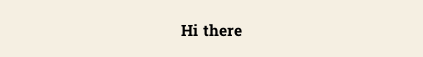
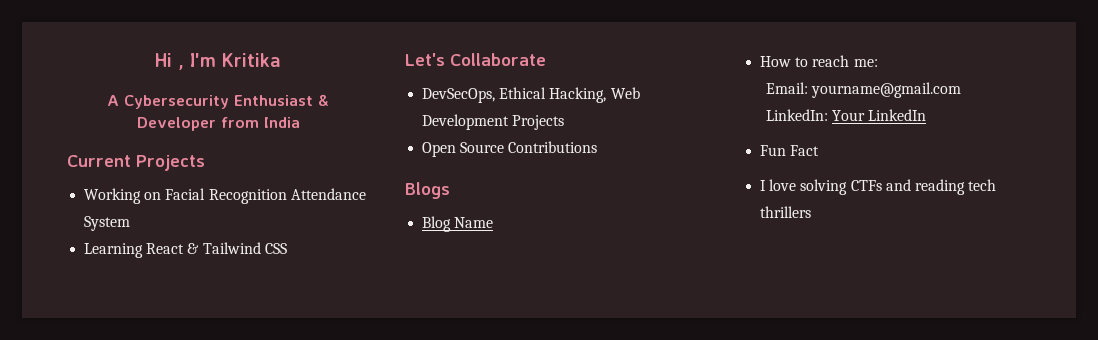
[202,24,242,37] there -> [178,53,281,70] [107,94,329,109] [136,117,300,131] [67,155,205,171] [84,188,366,204] [84,216,131,231] [84,242,287,258] [405,53,546,66] [422,87,640,103] [422,114,565,130] [422,141,598,157] [405,182,450,199] [422,216,494,232] [760,55,878,67] [765,82,961,98] [765,109,927,121] [760,145,820,156] [760,179,997,195] [760,206,812,218] , I'm Kritika // A Cybersecurity Enthusiast & Developer from India // Current Projects // Working on Facial Recognition Attendance System // Learning React & Tailwind CSS // Let's Collaborate // DevSecOps, Ethical Hacking, Web Development Projects // Open Source Contributions // Blogs // Blog Name // How to reach me: // Email: yourname@gmail.com // LinkedIn: Your LinkedIn // Fun Fact // I love solving CTFs and reading tech thrillers

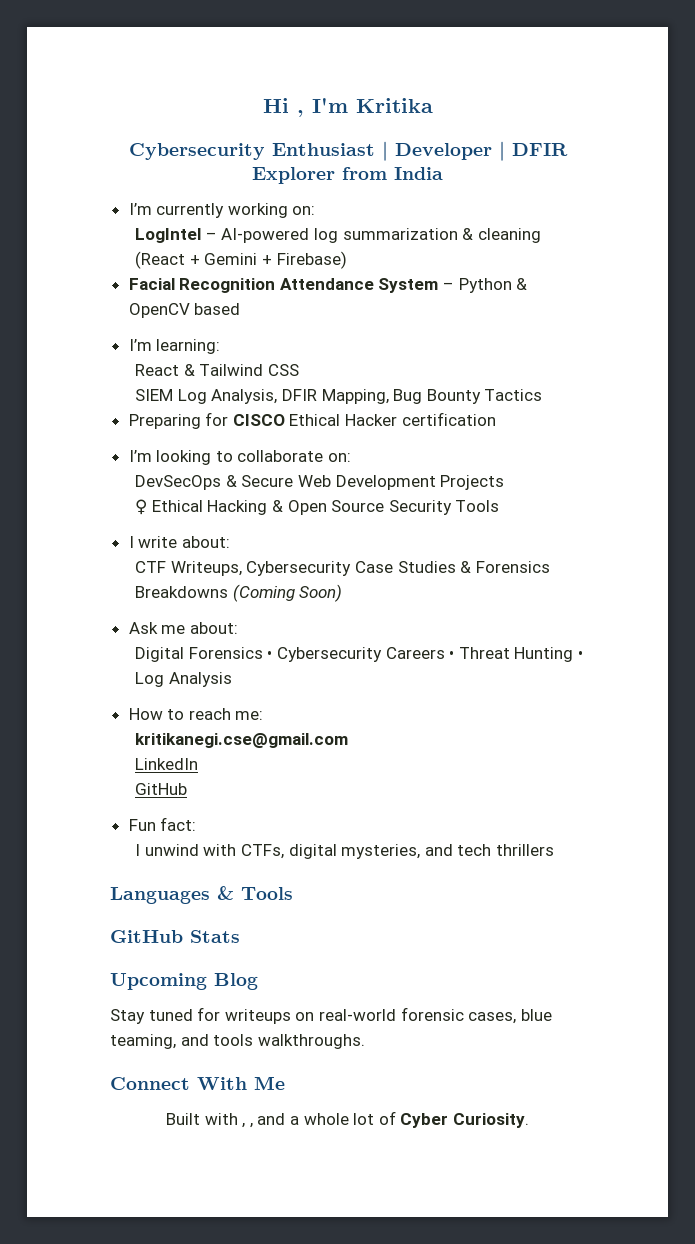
[107,95,119,106] A -> (433, 105) none
[318,94,329,106] [136,117,300,131] [67,155,205,171] [84,188,366,204] [84,216,131,231] [84,242,287,258] [405,53,546,66] [422,87,640,103] [422,114,565,130] [422,141,598,157] [405,182,450,199] [422,216,494,232] & Developer from India // Current Projects // Working on Facial Recognition Attendance System // Learning React & Tailwind CSS // Let's Collaborate // DevSecOps, Ethical Hacking, Web Development Projects // Open Source Contributions // Blogs // Blog Name -> [381,141,568,161] [252,167,443,184] [128,203,316,218] [135,228,541,243] [135,251,347,269] [128,278,528,293] [128,303,241,318] [128,339,221,354] [135,364,300,376] [135,389,543,404] [128,412,496,429] [128,450,352,465] [135,475,505,490] [135,499,500,515] [128,536,230,548] [135,561,550,576] [135,584,343,602] [128,622,238,634] [135,647,584,662] [135,672,232,687] | Developer | DFIR Explorer from India // I’m currently working on: // LogIntel – AI-powered log summarization & cleaning (React + Gemini + Firebase) // Facial Recognition Attendance System – Python & OpenCV based // I’m learning: // React & Tailwind CSS // SIEM Log Analysis, DFIR Mapping, Bug Bounty Tactics // Preparing for CISCO Ethical Hacker certification // I’m looking to collaborate on: // DevSecOps & Secure Web Development Projects // ♀ Ethical Hacking & Open Source Security Tools // I write about: // CTF Writeups, Cybersecurity Case Studies & Forensics Breakdowns (Coming Soon) // Ask me about: // Digital Forensics • Cybersecurity Careers • Threat Hunting • Log Analysis
[765,82,961,98] [765,109,865,121] Email: yourname@gmail.com // LinkedIn: Your -> [135,733,349,748] kritikanegi.cse@gmail.com //
(927, 115) none -> [135,783,188,795] // GitHub
[790,145,820,156] [760,179,997,195] [760,206,812,218] Fact // I love solving CTFs and reading tech thrillers -> [160,817,197,831] [135,844,555,859] [110,886,293,904] [110,930,240,943] [110,973,258,990] [110,1007,552,1024] [110,1034,365,1049] [110,1076,285,1090] [166,1111,529,1128] fact: // I unwind with CTFs, digital mysteries, and tech thrillers // Languages & Tools // GitHub Stats // Upcoming Blog // Stay tuned for writeups on real-world forensic cases, blue teaming, and tools walkthroughs. // Connect With Me // Built with , , and a whole lot of Cyber Curiosity.

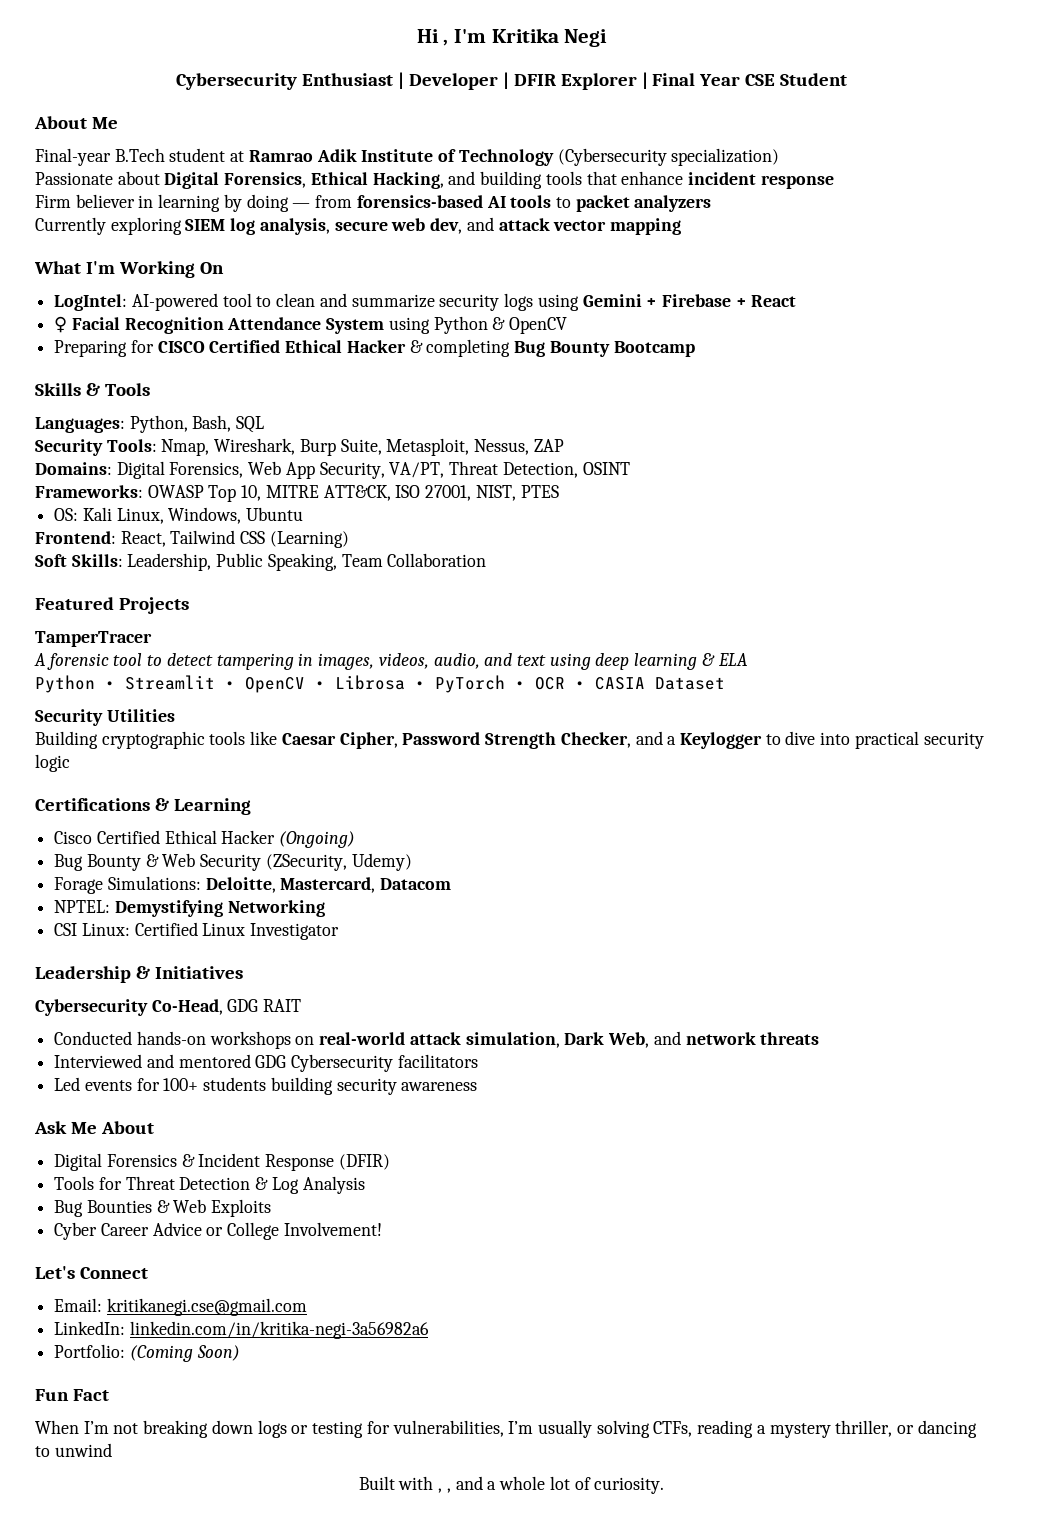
(433, 105) none -> [564,29,608,47] Negi
[342,167,443,180] [128,203,316,218] [135,228,541,243] [135,251,347,269] from India // I’m currently working on: // LogIntel – AI-powered log summarization & cleaning (React + Gemini + Firebase) // -> [641,72,848,89] [34,116,118,129] [35,148,780,166] [35,171,834,189] [35,194,712,212] [35,217,681,235] [34,261,224,278] [54,293,797,311] [54,316,68,333] | Final Year CSE Student // About Me // Final-year B.Tech student at Ramrao Adik Institute of Technology (Cybersecurity specialization) // Passionate about Digital Forensics, Ethical Hacking, and building tools that enhance incident response // Firm believer in learning by doing — from forensics-based AI tools to packet analyzers // Currently exploring SIEM log analysis, secure web dev, and attack vector mapping // What I'm Working On // LogIntel: AI-powered tool to clean and summarize security logs using Gemini + Firebase + React // ♀
[443,282,455,290] – -> [388,317,430,334] using
[194,303,241,315] [128,339,221,354] [135,364,300,376] [135,389,543,404] based // I’m learning: // React & Tailwind CSS // SIEM Log Analysis, DFIR Mapping, Bug Bounty Tactics -> (568, 325) none
[289,412,496,426] [128,450,352,465] [135,475,505,490] [135,499,500,515] [128,536,230,548] [135,561,550,576] [135,584,343,602] [128,622,238,634] [135,647,584,662] [135,672,232,687] [128,708,264,720] [135,733,349,748] [135,758,199,770] [135,783,188,795] [128,817,197,831] [135,844,555,859] [110,886,293,904] [110,930,240,943] [110,973,258,990] [110,1007,552,1024] [110,1034,365,1049] [110,1076,285,1090] Ethical Hacker certification // I’m looking to collaborate on: // DevSecOps & Secure Web Development Projects // ♀ Ethical Hacking & Open Source Security Tools // I write about: // CTF Writeups, Cybersecurity Case Studies & Forensics Breakdowns (Coming Soon) // Ask me about: // Digital Forensics • Cybersecurity Careers • Threat Hunting • Log Analysis // How to reach me: // kritikanegi.cse@gmail.com // LinkedIn // GitHub // Fun fact: // I unwind with CTFs, digital mysteries, and tech thrillers // Languages & Tools // GitHub Stats // Upcoming Blog // Stay tuned for writeups on real-world forensic cases, blue teaming, and tools walkthroughs. // Connect With Me -> [209,339,695,357] [35,383,150,396] [35,415,265,433] [35,438,564,456] [35,461,630,479] [35,485,559,502] [54,507,304,524] [35,530,349,548] [35,553,487,571] [35,597,189,614] [35,631,152,647] [34,653,748,670] [35,675,725,693] [35,709,175,726] [35,731,984,749] [35,754,70,772] [35,798,251,815] [54,830,356,848] [54,853,412,871] [54,876,452,894] [54,900,325,917] [54,922,340,940] [35,966,243,983] [35,999,302,1016] [54,1031,820,1049] [54,1054,478,1072] [54,1077,478,1095] [34,1121,154,1134] [54,1153,390,1171] [54,1176,365,1194] [54,1199,272,1217] [54,1222,382,1240] [35,1266,148,1279] [54,1298,307,1316] [54,1321,429,1339] [54,1344,240,1362] [35,1389,109,1401] [35,1420,977,1438] [35,1443,112,1457] Certified Ethical Hacker & completing Bug Bounty Bootcamp // Skills & Tools // Languages: Python, Bash, SQL // Security Tools: Nmap, Wireshark, Burp Suite, Metasploit, Nessus, ZAP // Domains: Digital Forensics, Web App Security, VA/PT, Threat Detection, OSINT // Frameworks: OWASP Top 10, MITRE ATT&CK, ISO 27001, NIST, PTES // OS: Kali Linux, Windows, Ubuntu // Frontend: React, Tailwind CSS (Learning) // Soft Skills: Leadership, Public Speaking, Team Collaboration // Featured Projects // TamperTracer // A forensic tool to detect tampering in images, videos, audio, and text using deep learning & ELA // Python • Streamlit • OpenCV • Librosa • PyTorch • OCR • CASIA Dataset // Security Utilities // Building cryptographic tools like Caesar Cipher, Password Strength Checker, and a Keylogger to dive into practical security logic // Certifications & Learning // Cisco Certified Ethical Hacker (Ongoing) // Bug Bounty & Web Security (ZSecurity, Udemy) // Forage Simulations: Deloitte, Mastercard, Datacom // NPTEL: Demystifying Networking // CSI Linux: Certified Linux Investigator // Leadership & Initiatives // Cybersecurity Co-Head, GDG RAIT // Conducted hands-on workshops on real-world attack simulation, Dark Web, and network threats // Interviewed and mentored GDG Cybersecurity facilitators // Led events for 100+ students building security awareness // Ask Me About // Digital Forensics & Incident Response (DFIR) // Tools for Threat Detection & Log Analysis // Bug Bounties & Web Exploits // Cyber Career Advice or College Involvement! // Let's Connect // Email: kritikanegi.cse@gmail.com // LinkedIn: linkedin.com/in/kritika-negi-3a56982a6 // Portfolio: (Coming Soon) // Fun Fact // When I’m not breaking down logs or testing for vulnerabilities, I’m usually solving CTFs, reading a mystery thriller, or dancing to unwind
[400,1113,529,1128] Cyber Curiosity. -> [594,1477,665,1494] curiosity.

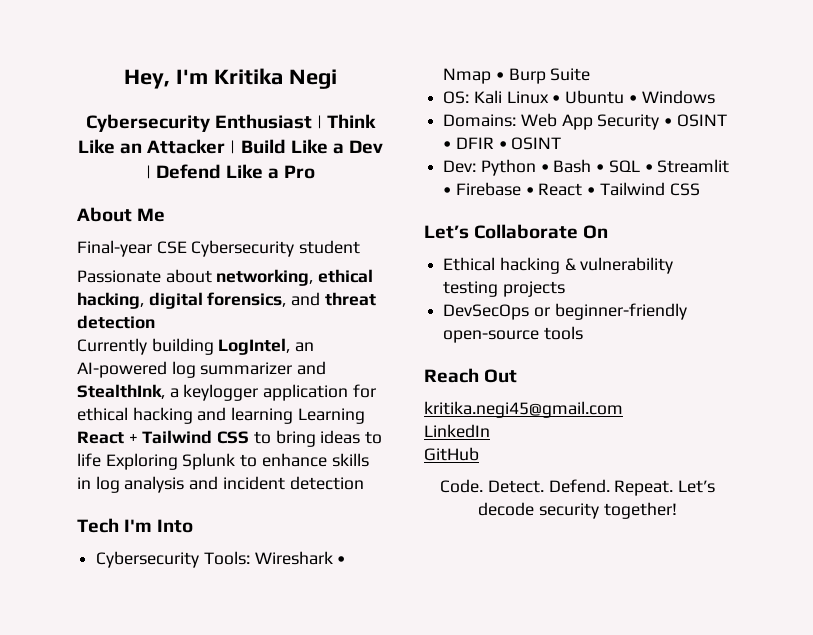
[416,29,449,46] Hi , -> [124,69,171,89] Hey,
[408,72,848,90] Developer | DFIR Explorer | Final Year CSE Student -> [327,114,377,128] [78,139,383,154] [145,164,316,179] Think Like an Attacker | Build Like a Dev | Defend Like a Pro
[114,148,165,162] B.Tech -> [156,240,295,257] CSE Cybersecurity
[230,148,780,166] [35,171,834,189] [35,194,712,212] [35,217,681,235] [34,261,224,278] [54,293,797,311] [54,316,568,334] [54,339,695,357] [35,383,150,396] [35,415,265,433] [35,438,564,456] [35,461,630,479] [35,485,559,502] at Ramrao Adik Institute of Technology (Cybersecurity specialization) // Passionate about Digital Forensics, Ethical Hacking, and building tools that enhance incident response // Firm believer in learning by doing — from forensics-based AI tools to packet analyzers // Currently exploring SIEM log analysis, secure web dev, and attack vector mapping // What I'm Working On // LogIntel: AI-powered tool to clean and summarize security logs using Gemini + Firebase + React // ♀ Facial Recognition Attendance System using Python & OpenCV // Preparing for CISCO Certified Ethical Hacker & completing Bug Bounty Bootcamp // Skills & Tools // Languages: Python, Bash, SQL // Security Tools: Nmap, Wireshark, Burp Suite, Metasploit, Nessus, ZAP // Domains: Digital Forensics, Web App Security, VA/PT, Threat Detection, OSINT // Frameworks: OWASP Top 10, MITRE ATT&CK, ISO 27001, NIST, PTES -> [77,269,374,286] [77,292,376,309] [77,315,155,329] [77,338,315,355] [77,361,327,378] [77,384,376,401] [77,407,365,424] [77,430,383,447] [77,453,369,470] [77,476,364,493] [77,518,194,533] [96,551,346,568] [443,68,591,84] // Passionate about networking, ethical hacking, digital forensics, and threat detection // Currently building LogIntel, an AI-powered log summarizer and StealthInk, a keylogger application for ethical hacking and learning Learning React + Tailwind CSS to bring ideas to life Exploring Splunk to enhance skills in log analysis and incident detection // Tech I'm Into // Cybersecurity Tools: Wireshark • Nmap • Burp Suite
[116,507,242,524] Linux, Windows, -> [506,91,561,104] Linux •
[35,530,349,548] [35,553,487,571] [35,597,189,614] [35,631,152,647] [34,653,748,670] [35,675,725,693] [35,709,175,726] [35,731,984,749] [35,754,70,772] [35,798,251,815] [54,830,356,848] [54,853,412,871] [54,876,452,894] [54,900,325,917] [54,922,340,940] [35,966,243,983] [35,999,302,1016] [54,1031,820,1049] [54,1054,478,1072] [54,1077,478,1095] [34,1121,154,1134] [54,1153,390,1171] [54,1176,365,1194] [54,1199,272,1217] [54,1222,382,1240] [35,1266,148,1279] [54,1298,307,1316] [54,1321,429,1339] [54,1344,240,1362] [35,1389,109,1401] [35,1420,977,1438] [35,1443,112,1457] [358,1476,665,1494] // Frontend: React, Tailwind CSS (Learning) // Soft Skills: Leadership, Public Speaking, Team Collaboration // Featured Projects // TamperTracer // A forensic tool to detect tampering in images, videos, audio, and text using deep learning & ELA // Python • Streamlit • OpenCV • Librosa • PyTorch • OCR • CASIA Dataset // Security Utilities // Building cryptographic tools like Caesar Cipher, Password Strength Checker, and a Keylogger to dive into practical security logic // Certifications & Learning // Cisco Certified Ethical Hacker (Ongoing) // Bug Bounty & Web Security (ZSecurity, Udemy) // Forage Simulations: Deloitte, Mastercard, Datacom // NPTEL: Demystifying Networking // CSI Linux: Certified Linux Investigator // Leadership & Initiatives // Cybersecurity Co-Head, GDG RAIT // Conducted hands-on workshops on real-world attack simulation, Dark Web, and network threats // Interviewed and mentored GDG Cybersecurity facilitators // Led events for 100+ students building security awareness // Ask Me About // Digital Forensics & Incident Response (DFIR) // Tools for Threat Detection & Log Analysis // Bug Bounties & Web Exploits // Cyber Career Advice or College Involvement! // Let's Connect // Email: kritikanegi.cse@gmail.com // LinkedIn: linkedin.com/in/kritika-negi-3a56982a6 // Portfolio: (Coming Soon) // Fun Fact // When I’m not breaking down logs or testing for vulnerabilities, I’m usually solving CTFs, reading a mystery thriller, or dancing to unwind // Built with , , and a whole lot of curiosity. -> [628,90,715,104] [443,113,727,130] [443,137,562,150] [443,159,730,176] [443,182,700,196] [424,224,609,239] [443,257,674,274] [443,281,565,297] [443,303,687,320] [443,326,583,343] [424,368,518,383] [424,401,623,418] [424,424,490,438] [424,447,479,461] [440,479,715,496] [478,502,677,519] • Windows // Domains: Web App Security • OSINT • DFIR • OSINT // Dev: Python • Bash • SQL • Streamlit • Firebase • React • Tailwind CSS // Let’s Collaborate On // Ethical hacking & vulnerability testing projects // DevSecOps or beginner-friendly open-source tools // Reach Out // kritika.negi45@gmail.com // LinkedIn // GitHub // Code. Detect. Defend. Repeat. Let’s decode security together!

